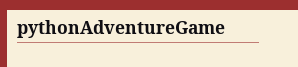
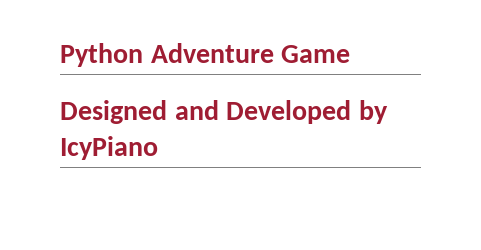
[17,20,225,38] pythonAdventureGame -> [60,43,351,67] [60,100,388,124] [60,136,158,160] Python Adventure Game // Designed and Developed by IcyPiano

